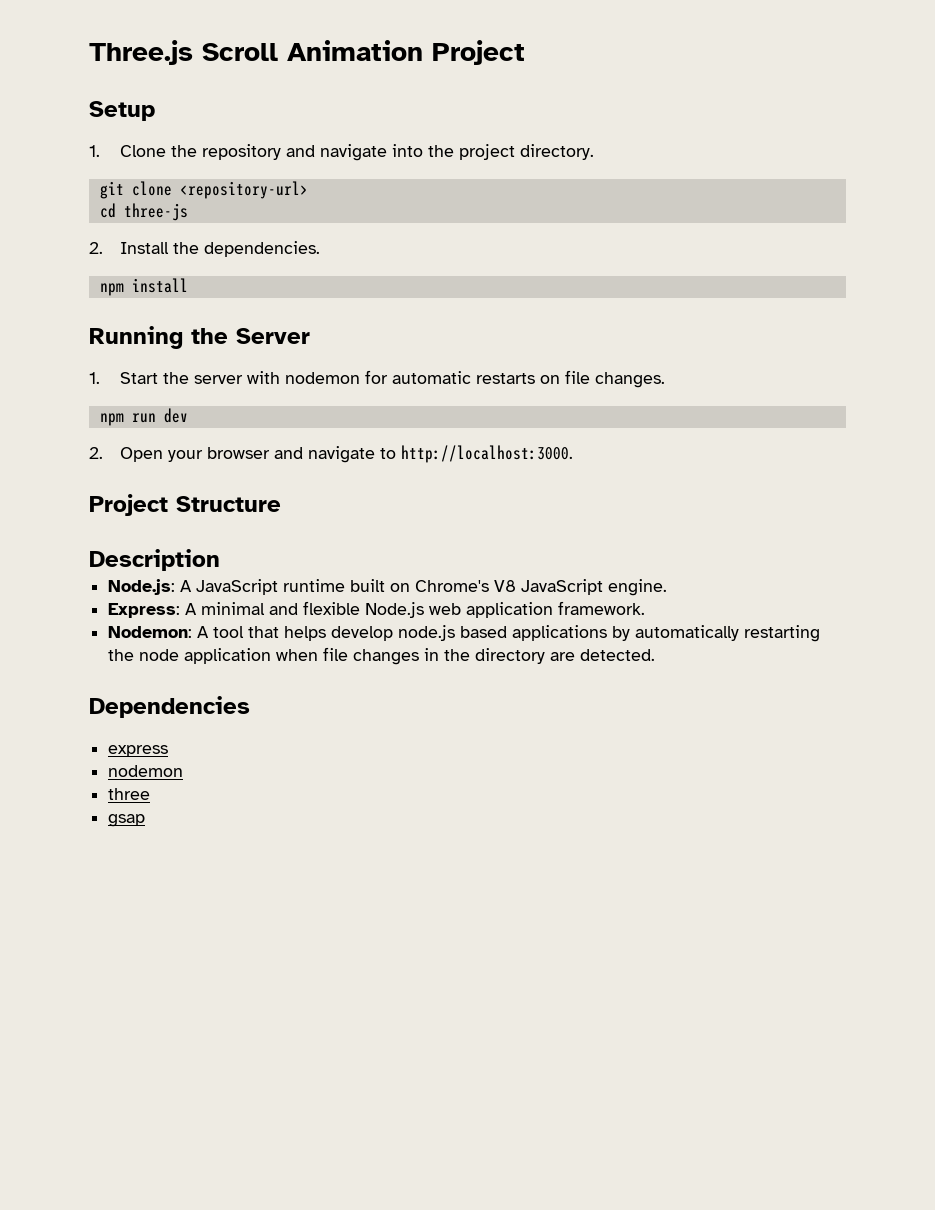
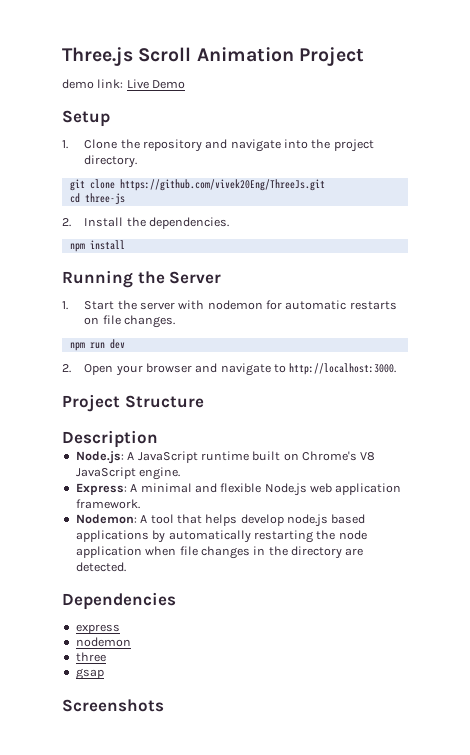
(525, 52) none -> [62,79,186,89] // demo link: Live Demo
[179,181,308,199] <repository-url> -> [119,179,325,191] https://github.com/vivek20Eng/ThreeJs.git
(146, 820) none -> [62,699,164,712] // Screenshots

